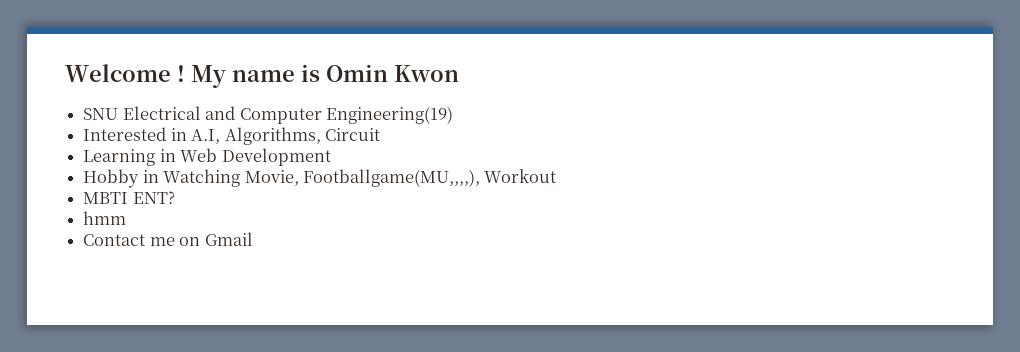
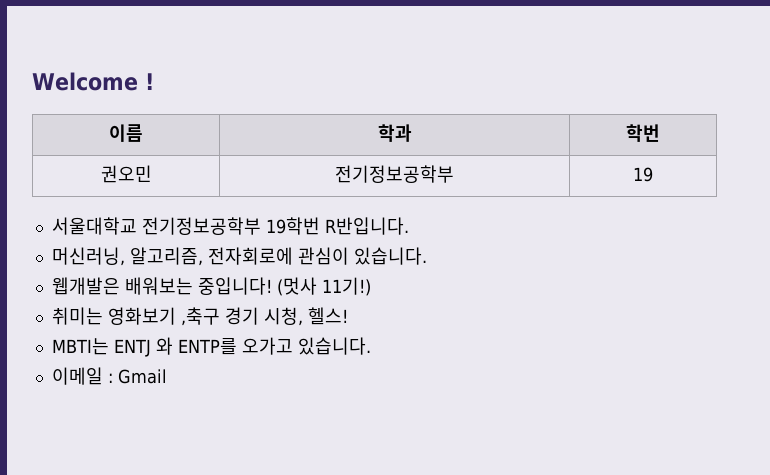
[191,64,459,88] [83,106,453,124] [83,127,380,145] [83,148,331,166] [83,169,557,188] [83,191,175,204] [83,211,127,225] [83,234,201,246] My name is Omin Kwon // SNU Electrical and Computer Engineering(19) // Interested in A.I, Algorithms, Circuit // Learning in Web Development // Hobby in Watching Movie, Footballgame(MU,,,,), Workout // MBTI ENT? // hmm // Contact me on -> [109,124,143,142] [377,124,412,142] [626,124,660,142] [100,165,152,183] [335,165,455,183] [633,167,653,182] [51,217,409,235] [51,247,427,266] [51,277,371,296] [51,307,348,326] [51,337,371,357] [51,367,113,385] // 이름 | 학과 | 학번 // 권오민 | 전기정보공학부 | 19 // 서울대학교 전기정보공학부 19학번 R반입니다. // 머신러닝, 알고리즘, 전자회로에 관심이 있습니다. // 웹개발은 배워보는 중입니다! (멋사 11기!) // 취미는 영화보기 ,축구 경기 시청, 헬스! // MBTI는 ENTJ 와 ENTP를 오가고 있습니다. // 이메일 :

